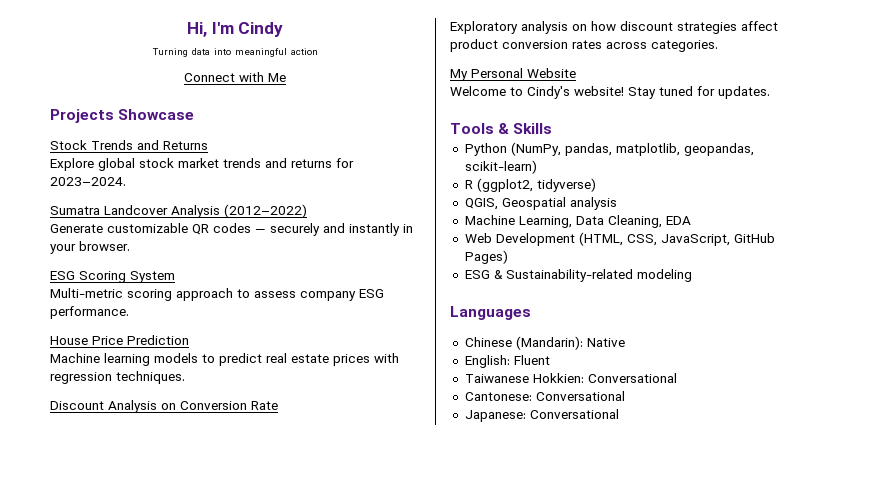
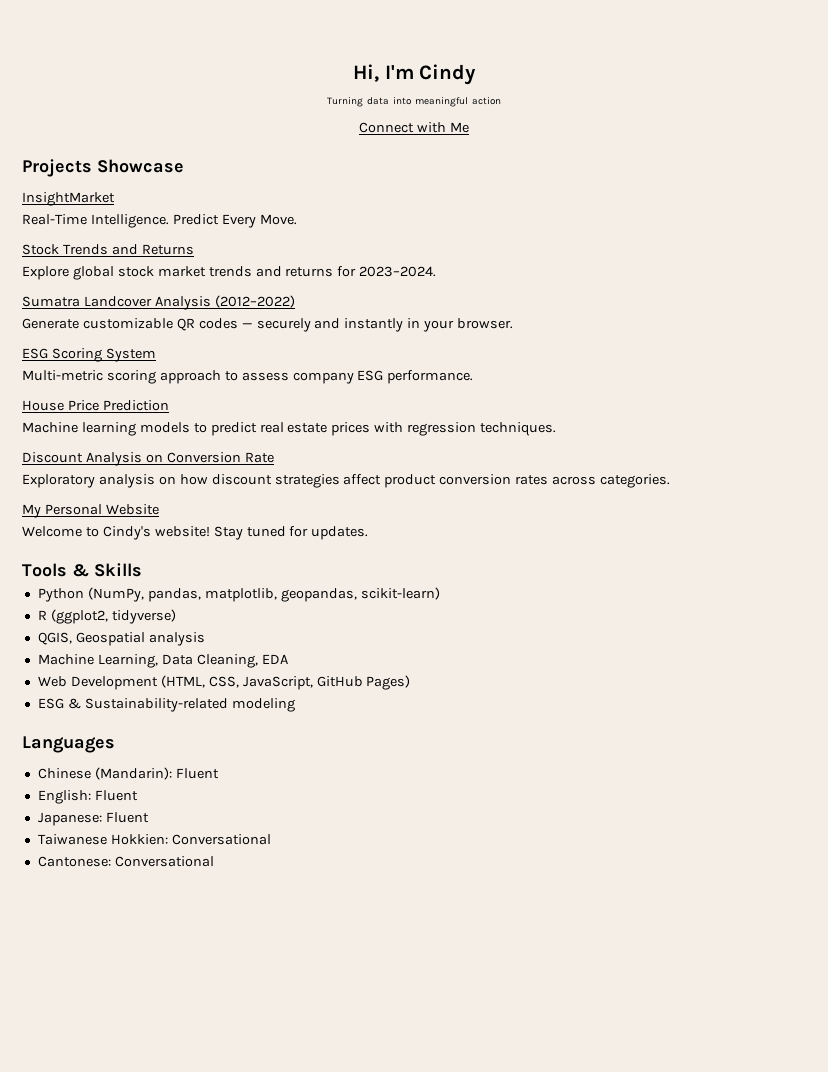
(195, 114) none -> [22,192,115,206] [22,214,297,228] // InsightMarket // Real-Time Intelligence. Predict Every Move.
[586,338,625,347] Native -> [175,768,219,779] Fluent
(550, 360) none -> [37,812,149,826] // Japanese: Fluent
[464,409,619,422] // Japanese: Conversational -> (214, 861) none

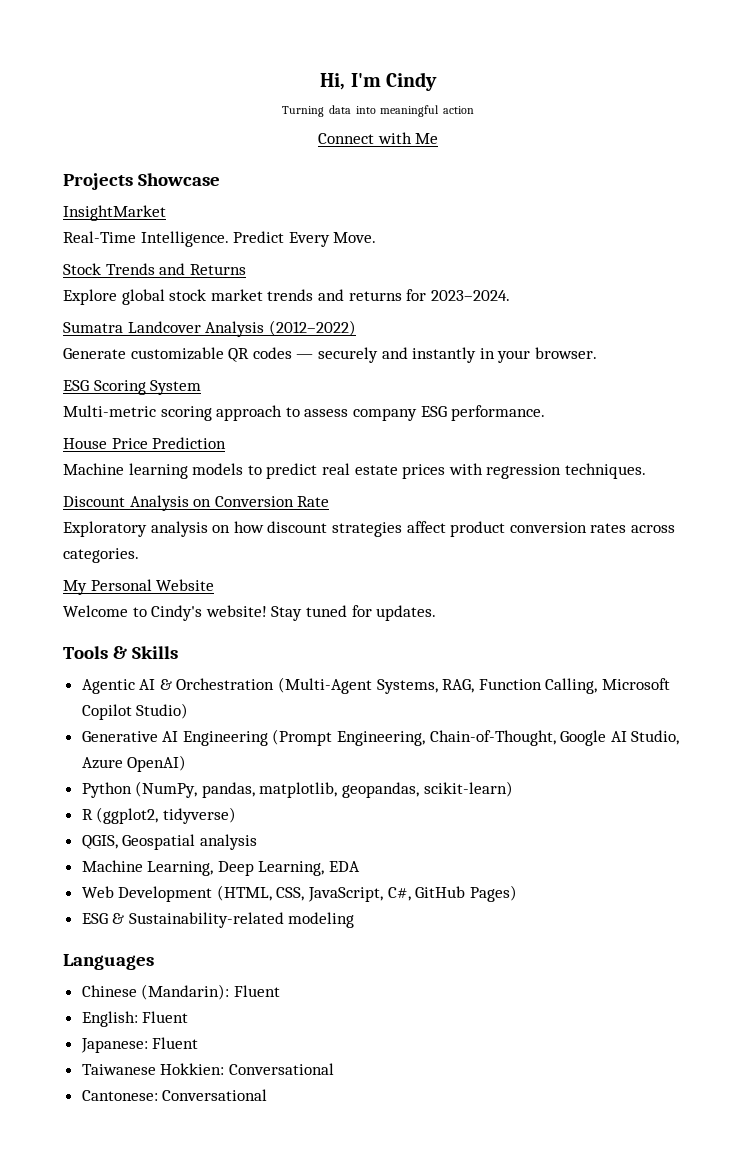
(142, 570) none -> [81,677,671,694] [81,703,189,720] [81,729,680,746] [81,755,187,772] // Agentic AI & Orchestration (Multi-Agent Systems, RAG, Function Calling, Microsoft Copilot Studio) // Generative AI Engineering (Prompt Engineering, Chain-of-Thought, Google AI Studio, Azure OpenAI)
[161,654,258,668] Data Cleaning, -> [217,861,325,876] Deep Learning,
(313, 683) none -> [387,887,411,901] C#,

